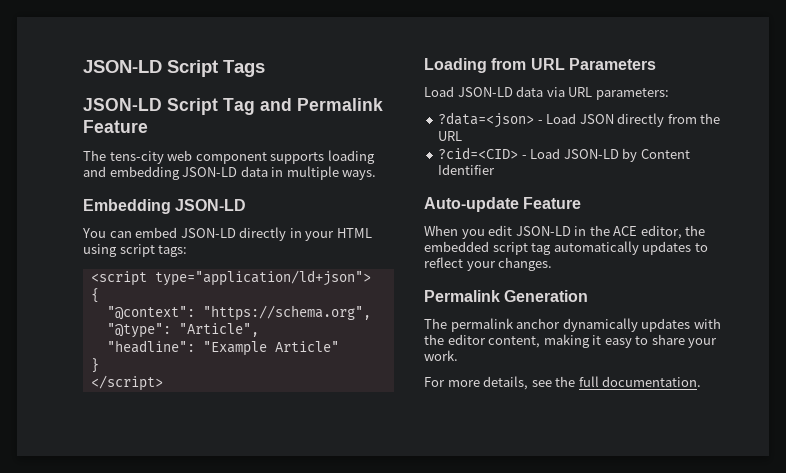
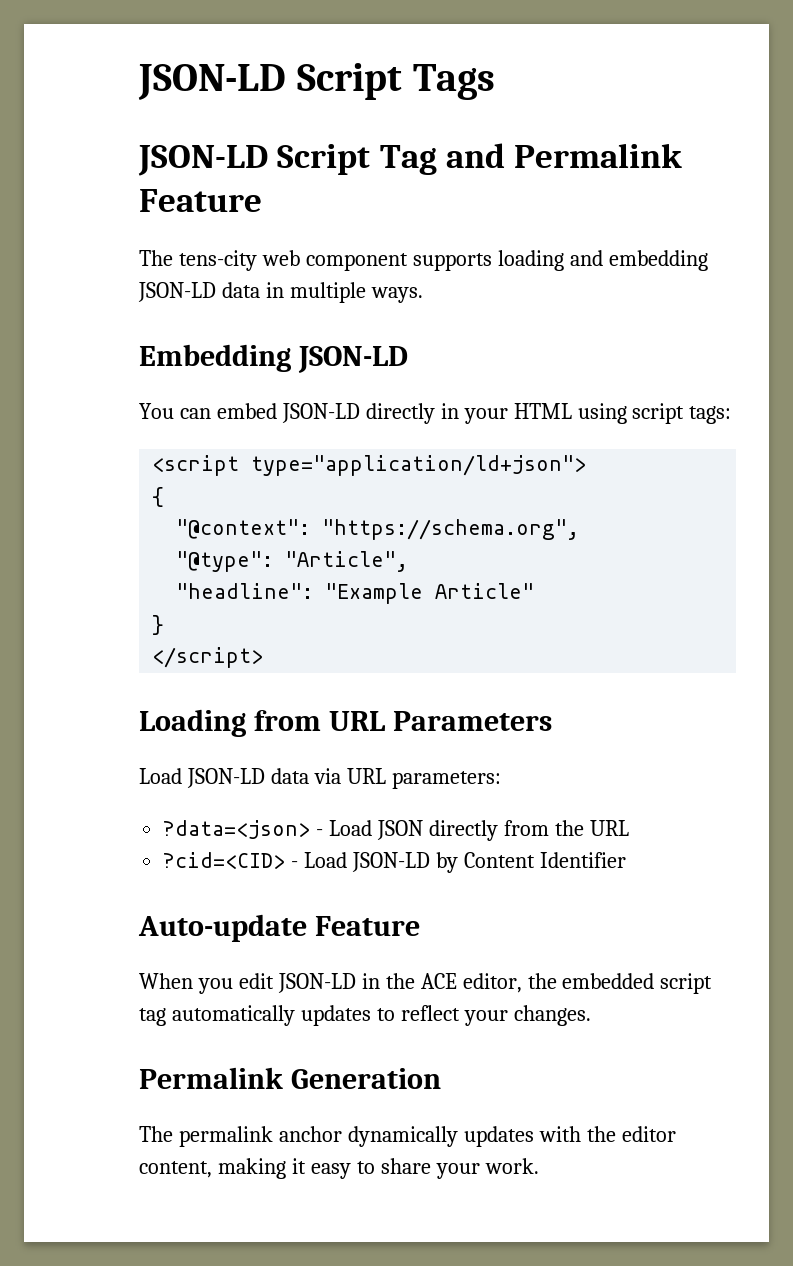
[424,376,702,390] // For more details, see the full documentation. -> (539, 1166) none

